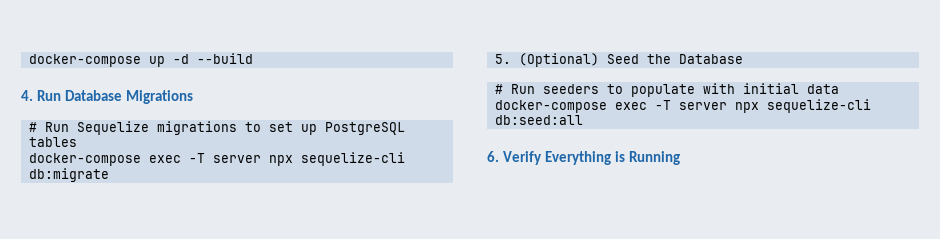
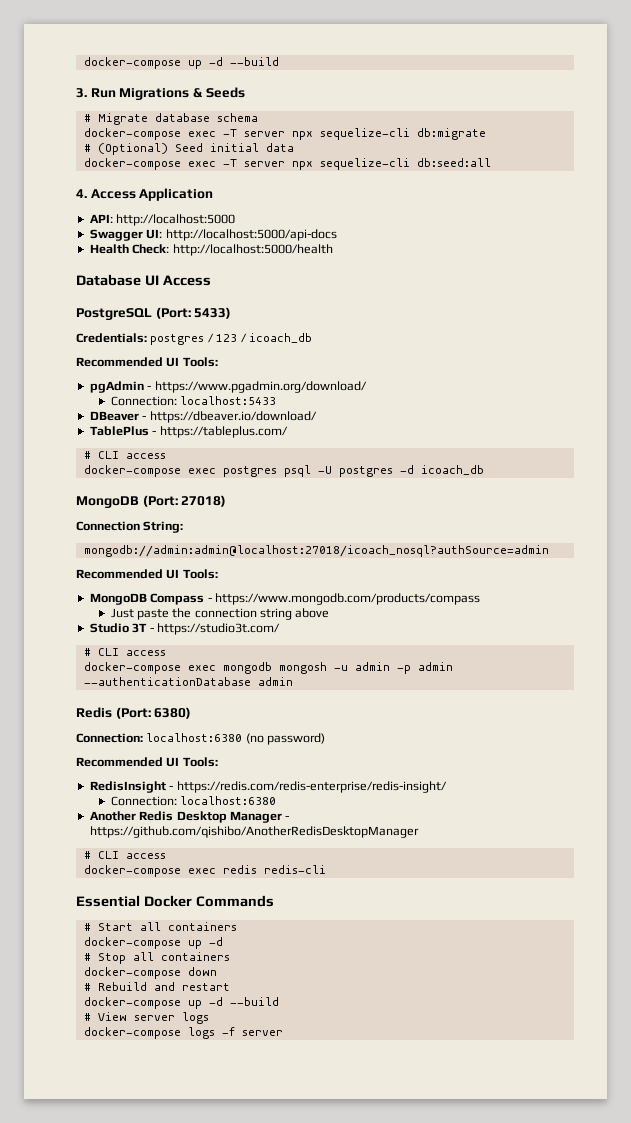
[28,53,253,67] [21,90,122,101] docker-compose up -d --build // 4. Run Database -> [83,57,279,69] [76,88,116,98] docker-compose up -d --build // 3. Run
[28,121,405,135] [28,137,77,147] // # Run Sequelize migrations to set up PostgreSQL tables -> [192,87,245,98] [83,113,258,125] & Seeds // # Migrate database schema
[494,54,511,64] 5. -> [83,144,91,152] #
[646,54,743,64] [494,83,735,97] the Database // # Run seeders to populate with -> (203, 147) none
[487,151,680,165] 6. Verify Everything is Running -> [76,188,214,201] [89,214,236,226] [89,229,337,241] [89,244,333,256] [76,274,211,286] [76,307,232,320] [76,333,312,345] [76,357,218,367] [89,381,367,393] [110,396,276,406] [89,411,317,423] [89,426,288,438] [83,451,166,459] [83,465,484,477] [76,495,227,508] [76,521,184,533] [83,545,549,557] [76,569,218,579] [89,593,480,605] [110,608,330,620] [89,623,280,635] [83,648,166,656] [83,662,453,674] [83,677,293,686] [76,707,192,719] [76,733,326,745] [76,757,218,767] [89,781,447,793] [110,796,276,806] [89,811,290,823] [89,826,419,838] [83,851,166,859] [83,865,326,877] [76,895,274,907] [83,922,237,931] [83,937,223,949] [83,952,230,964] [83,967,217,979] [83,982,230,991] [83,997,279,1009] [83,1012,209,1024] [83,1027,283,1039] 4. Access Application // API: http://localhost:5000 // Swagger UI: http://localhost:5000/api-docs // Health Check: http://localhost:5000/health // Database UI Access // PostgreSQL (Port: 5433) // Credentials: postgres / 123 / icoach_db // Recommended UI Tools: // pgAdmin - https://www.pgadmin.org/download/ // Connection: localhost:5433 // DBeaver - https://dbeaver.io/download/ // TablePlus - https://tableplus.com/ // # CLI access // docker-compose exec postgres psql -U postgres -d icoach_db // MongoDB (Port: 27018) // Connection String: // mongodb://admin:admin@localhost:27018/icoach_nosql?authSource=admin // Recommended UI Tools: // MongoDB Compass - https://www.mongodb.com/products/compass // Just paste the connection string above // Studio 3T - https://studio3t.com/ // # CLI access // docker-compose exec mongodb mongosh -u admin -p admin --authenticationDatabase admin // Redis (Port: 6380) // Connection: localhost:6380 (no password) // Recommended UI Tools: // RedisInsight - https://redis.com/redis-enterprise/redis-insight/ // Connection: localhost:6380 // Another Redis Desktop Manager - https://github.com/qishibo/AnotherRedisDesktopManager // # CLI access // docker-compose exec redis redis-cli // Essential Docker Commands // # Start all containers // docker-compose up -d // # Stop all containers // docker-compose down // # Rebuild and restart // docker-compose up -d --build // # View server logs // docker-compose logs -f server

